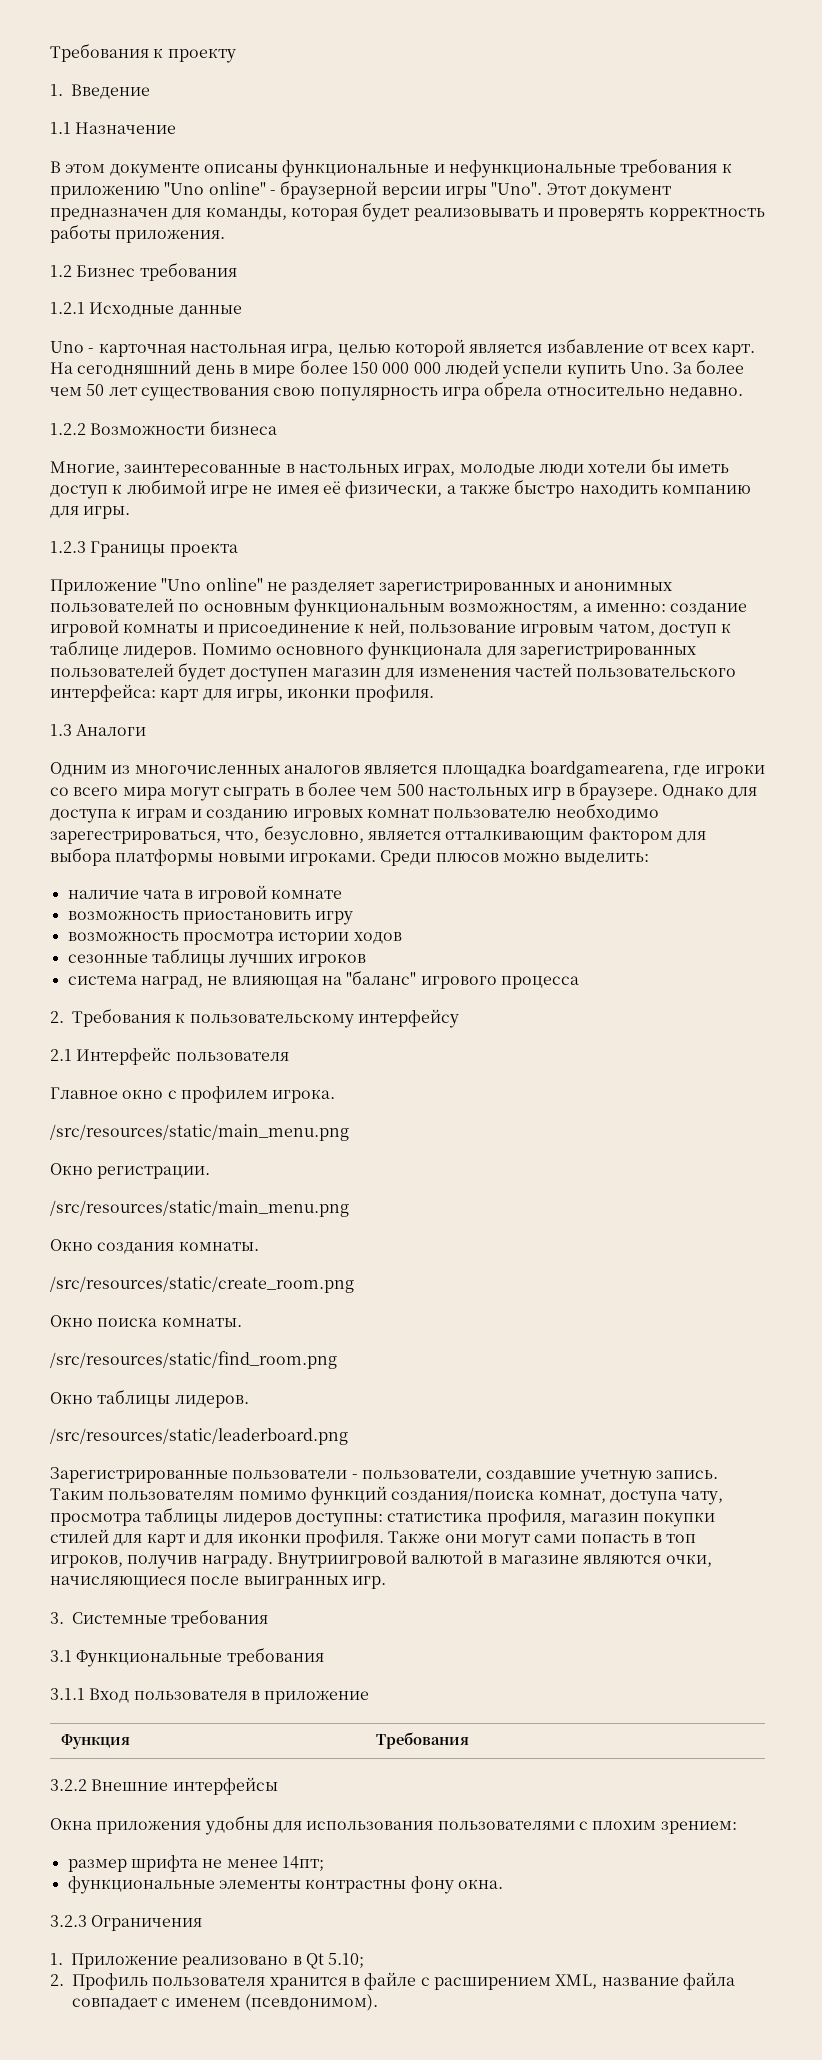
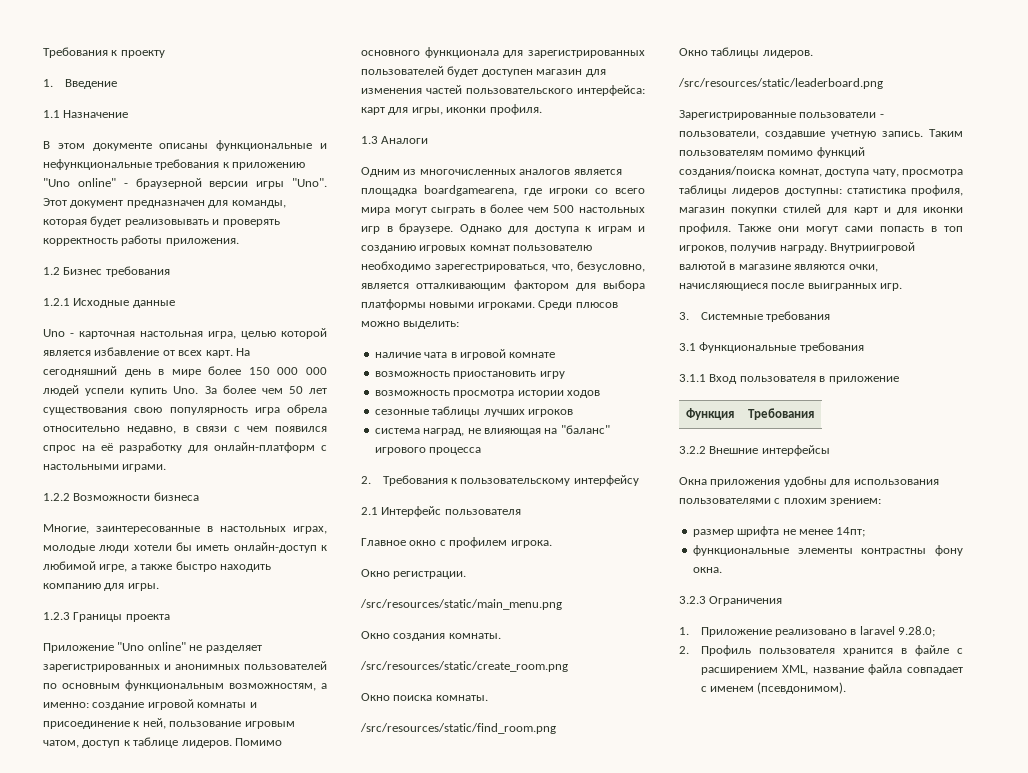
[668,387,743,399] недавно. -> [127,426,327,434] [43,442,327,453] [43,464,167,472] недавно, в связи с чем появился спрос на её разработку для онлайн-платформ с настольными играми.
[50,485,108,499] доступ -> [233,542,317,553] онлайн-доступ
[209,481,443,498] игре не имея её физически, -> [99,564,128,572] игре,
[50,1124,349,1141] // /src/resources/static/main_menu.png -> (552, 544) none
[305,1953,365,1969] Qt 5.10; -> [859,626,936,637] laravel 9.28.0;

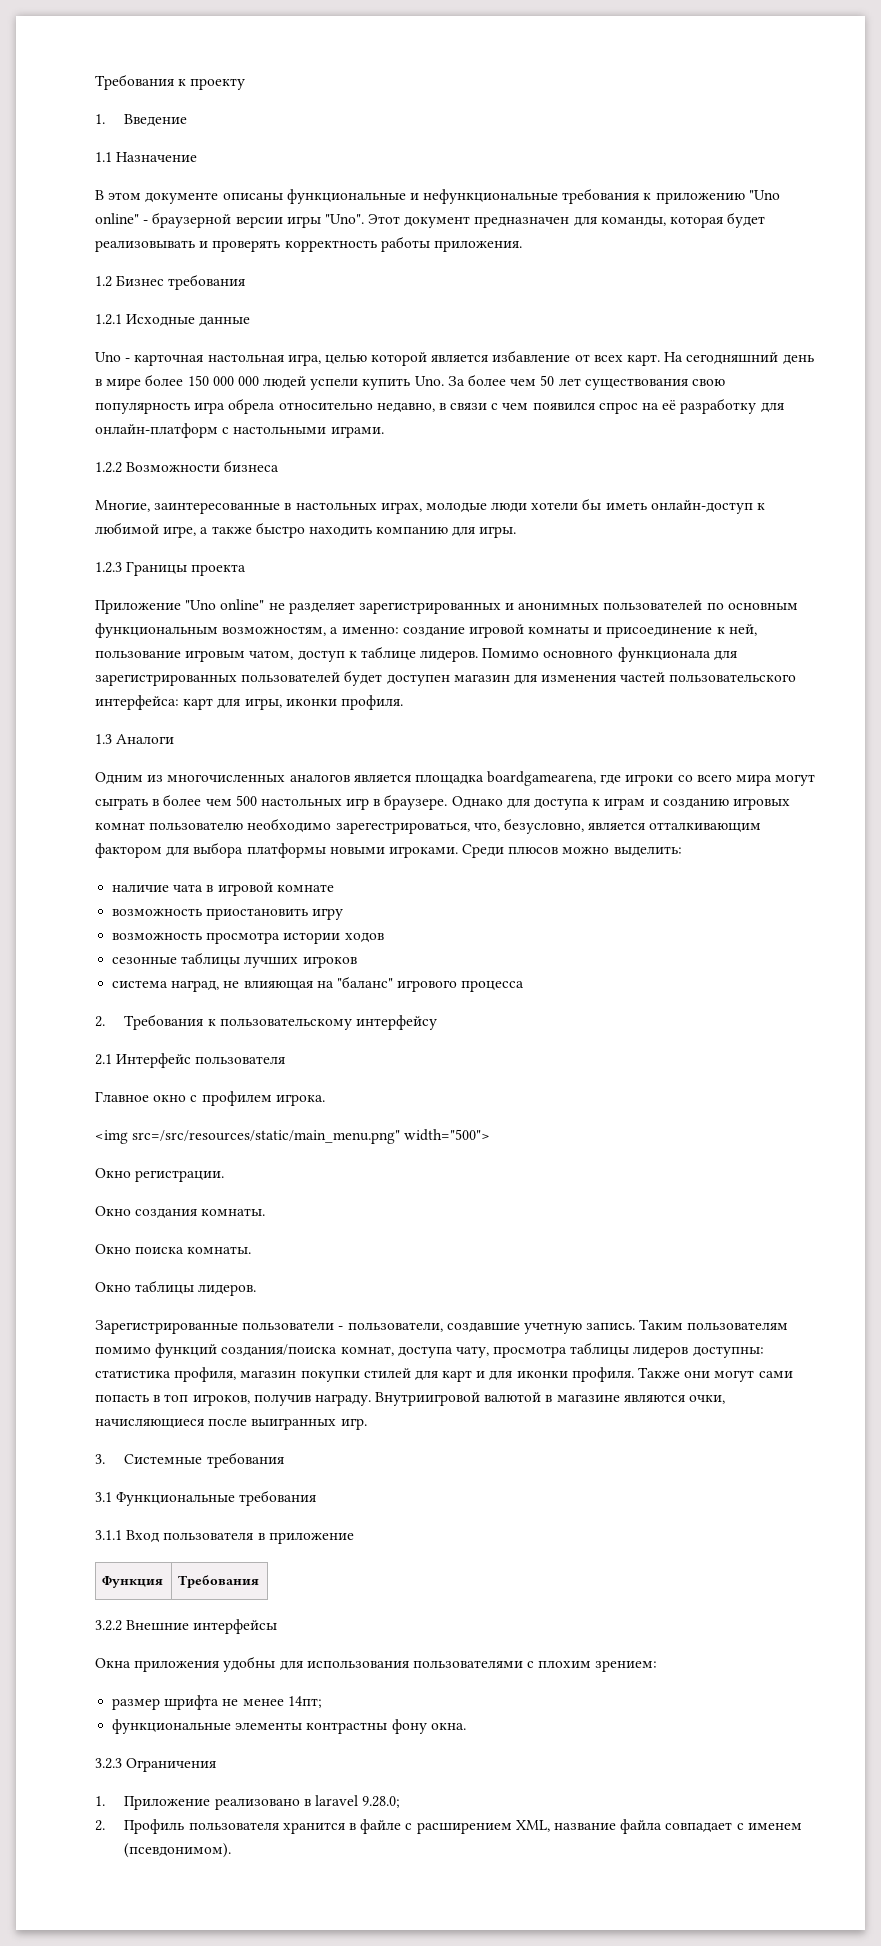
(552, 544) none -> [95,1129,491,1144] // <img src=/src/resources/static/main_menu.png" width="500">
[360,599,562,610] // /src/resources/static/main_menu.png -> (225, 1176) none
[360,661,568,672] // /src/resources/static/create_room.png -> (266, 1212) none
[360,723,556,734] // /src/resources/static/find_room.png -> (252, 1250) none
[678,78,883,89] // /src/resources/static/leaderboard.png -> (257, 1290) none

